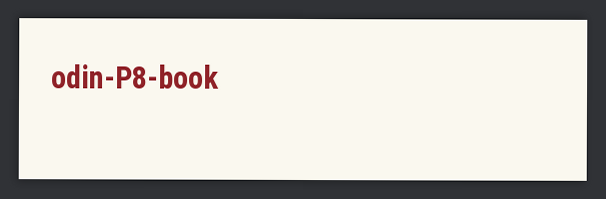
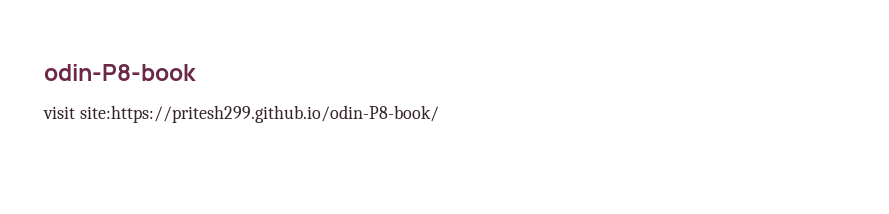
(220, 76) none -> [43,105,439,123] // visit site:https://pritesh299.github.io/odin-P8-book/

